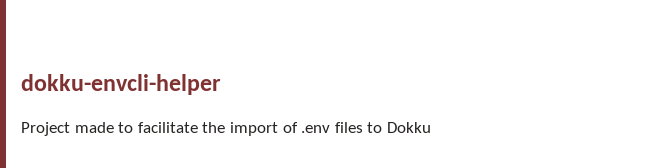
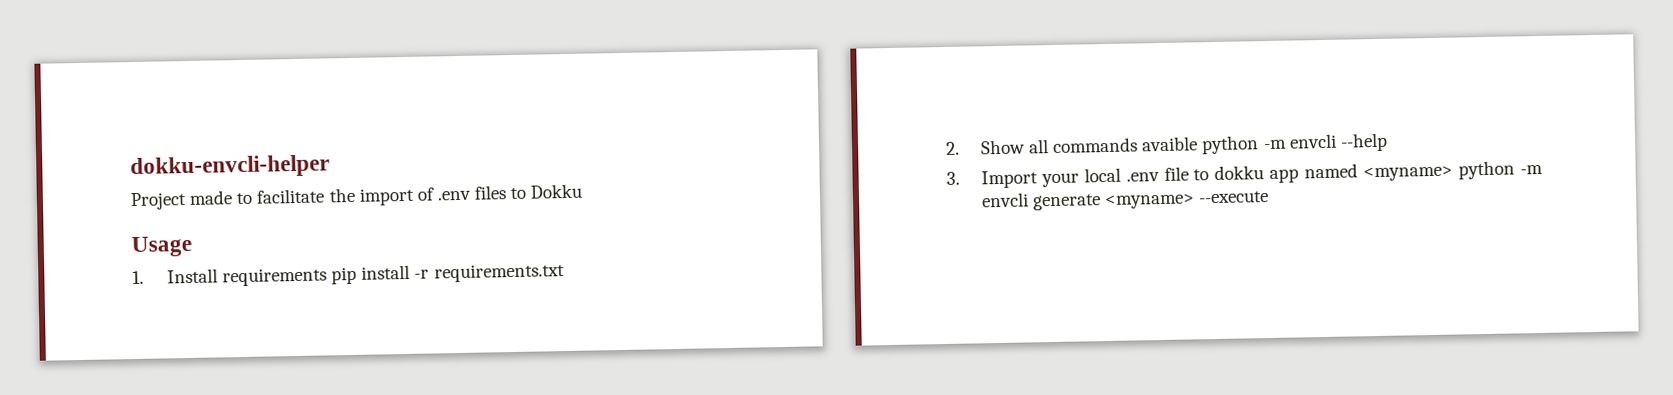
(431, 127) none -> [131,235,192,258] [132,263,565,287] [945,132,1388,155] [946,160,1543,189] [980,190,1270,211] // Usage // 1. Install requirements pip install -r requirements.txt // 2. Show all commands avaible python -m envcli --help // 3. Import your local .env file to dokku app named <myname> python -m envcli generate <myname> --execute

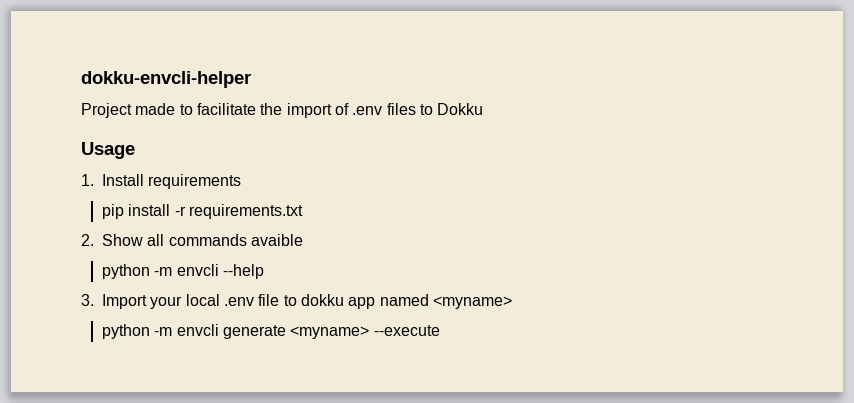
(328, 277) none -> (242, 181) //
(1199, 144) none -> (303, 240) //
(1454, 173) none -> (512, 302) //

